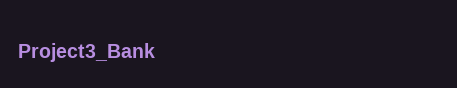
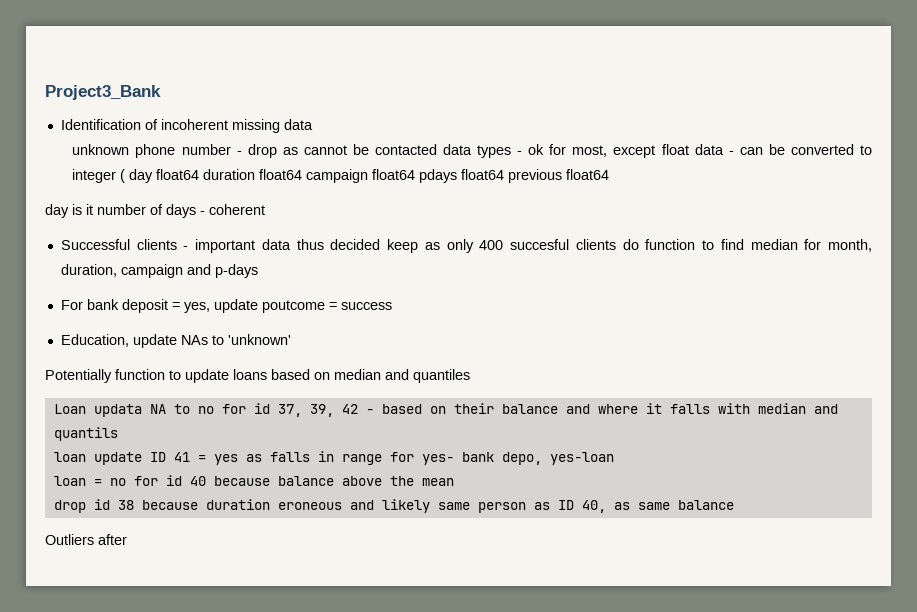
(155, 52) none -> [60,119,313,133] [72,144,873,158] [72,169,610,183] [45,204,265,218] [60,239,873,253] [60,264,258,278] [60,299,392,313] [60,334,291,348] [45,369,470,383] [53,403,838,417] [53,427,118,441] [53,451,614,465] [53,475,454,486] [53,499,734,513] [45,534,127,545] // Identification of incoherent missing data // unknown phone number - drop as cannot be contacted data types - ok for most, except float data - can be converted to integer ( day float64 duration float64 campaign float64 pdays float64 previous float64 // day is it number of days - coherent // Successful clients - important data thus decided keep as only 400 succesful clients do function to find median for month, duration, campaign and p-days // For bank deposit = yes, update poutcome = success // Education, update NAs to 'unknown' // Potentially function to update loans based on median and quantiles // Loan updata NA to no for id 37, 39, 42 - based on their balance and where it falls with median and quantils // loan update ID 41 = yes as falls in range for yes- bank depo, yes-loan // loan = no for id 40 because balance above the mean // drop id 38 because duration eroneous and likely same person as ID 40, as same balance // Outliers after

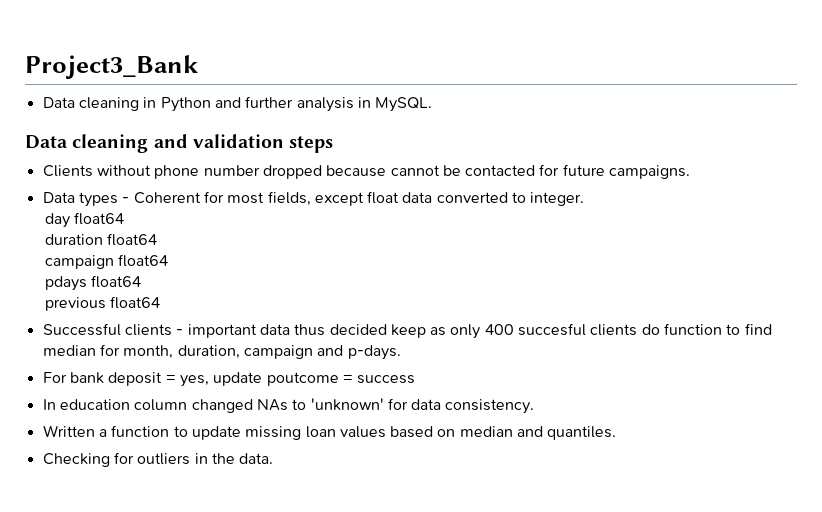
[60,119,313,133] [72,144,873,158] [72,169,126,183] Identification of incoherent missing data // unknown phone number - drop as cannot be contacted data types - ok for most, except float data - can be converted to integer ( -> [42,96,433,112] [25,134,334,153] [42,164,691,179] [42,191,585,207] Data cleaning in Python and further analysis in MySQL. // Data cleaning and validation steps // Clients without phone number dropped because cannot be contacted for future campaigns. // Data types - Coherent for most fields, except float data converted to integer. //
(200, 174) none -> (124, 218) //
(303, 174) none -> (157, 239) //
(416, 174) none -> (168, 260) //
(505, 174) none -> (141, 281) //
[45,204,265,218] // day is it number of days - coherent -> (160, 302) none
[214,264,258,278] p-days -> [347,345,401,360] p-days.
[60,334,177,348] Education, update -> [42,399,253,413] In education column changed
[45,369,470,383] [53,403,838,417] [53,427,118,441] [53,451,614,465] [53,475,454,486] [53,499,734,513] [45,534,127,545] // Potentially function to update loans based on median and quantiles // Loan updata NA to no for id 37, 39, 42 - based on their balance and where it falls with median and quantils // loan update ID 41 = yes as falls in range for yes- bank depo, yes-loan // loan = no for id 40 because balance above the mean // drop id 38 because duration eroneous and likely same person as ID 40, as same balance // Outliers after -> [387,398,535,414] [42,425,617,440] [42,452,274,467] for data consistency. // Written a function to update missing loan values based on median and quantiles. // Checking for outliers in the data.

